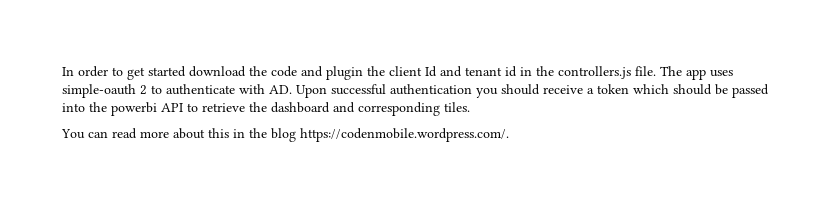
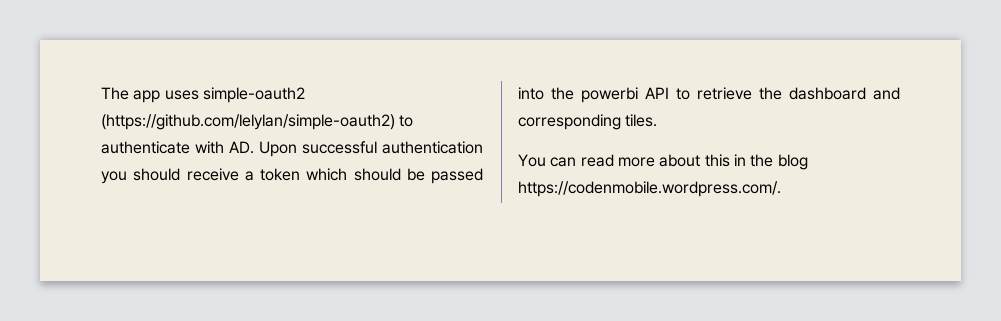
[62,66,656,80] In order to get started download the code and plugin the client Id and tenant id in the controllers.js file. -> (101, 93) none
[62,84,147,98] simple-oauth 2 -> [202,87,305,103] [101,114,395,130] simple-oauth2 (https://github.com/lelylan/simple-oauth2)

